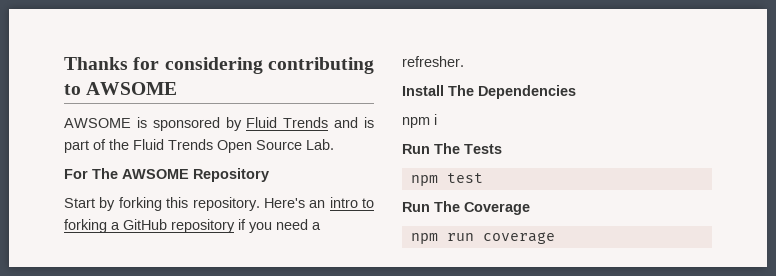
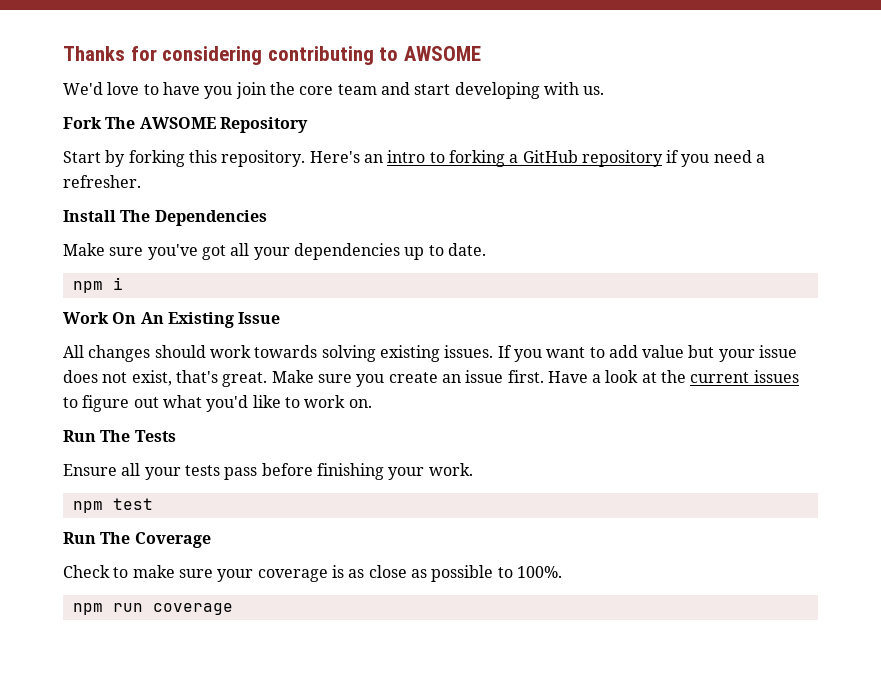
[64,117,374,131] [64,139,334,153] [64,169,88,179] AWSOME is sponsored by Fluid Trends and is part of the Fluid Trends Open Source Lab. // For -> [63,82,605,99] [63,117,102,129] We'd love to have you join the core team and start developing with us. // Fork
[402,114,437,128] [402,143,502,154] npm i // Run The Tests -> [63,243,486,260] [72,277,123,293] [63,312,281,328] [63,345,798,362] [63,370,799,387] [63,395,372,412] [63,430,176,442] [63,463,473,480] Make sure you've got all your dependencies up to date. // npm i // Work On An Existing Issue // All changes should work towards solving existing issues. If you want to add value but your issue does not exist, that's great. Make sure you create an issue first. Have a look at the current issues to figure out what you'd like to work on. // Run The Tests // Ensure all your tests pass before finishing your work.
(530, 208) none -> [63,565,562,582] // Check to make sure your coverage is as close as possible to 100%.

